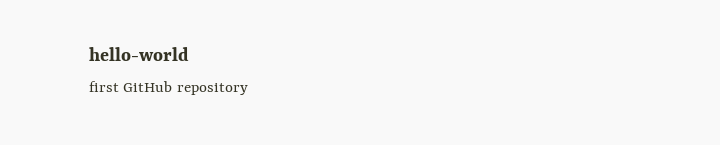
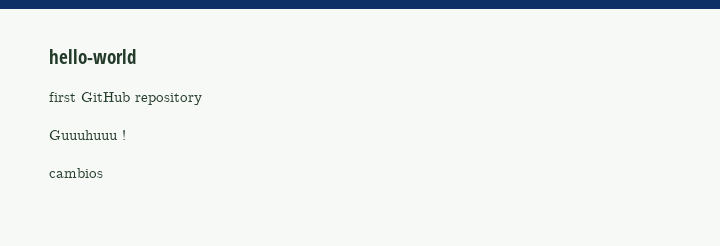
(248, 89) none -> [49,130,126,140] [49,168,103,178] // Guuuhuuu ! // cambios

